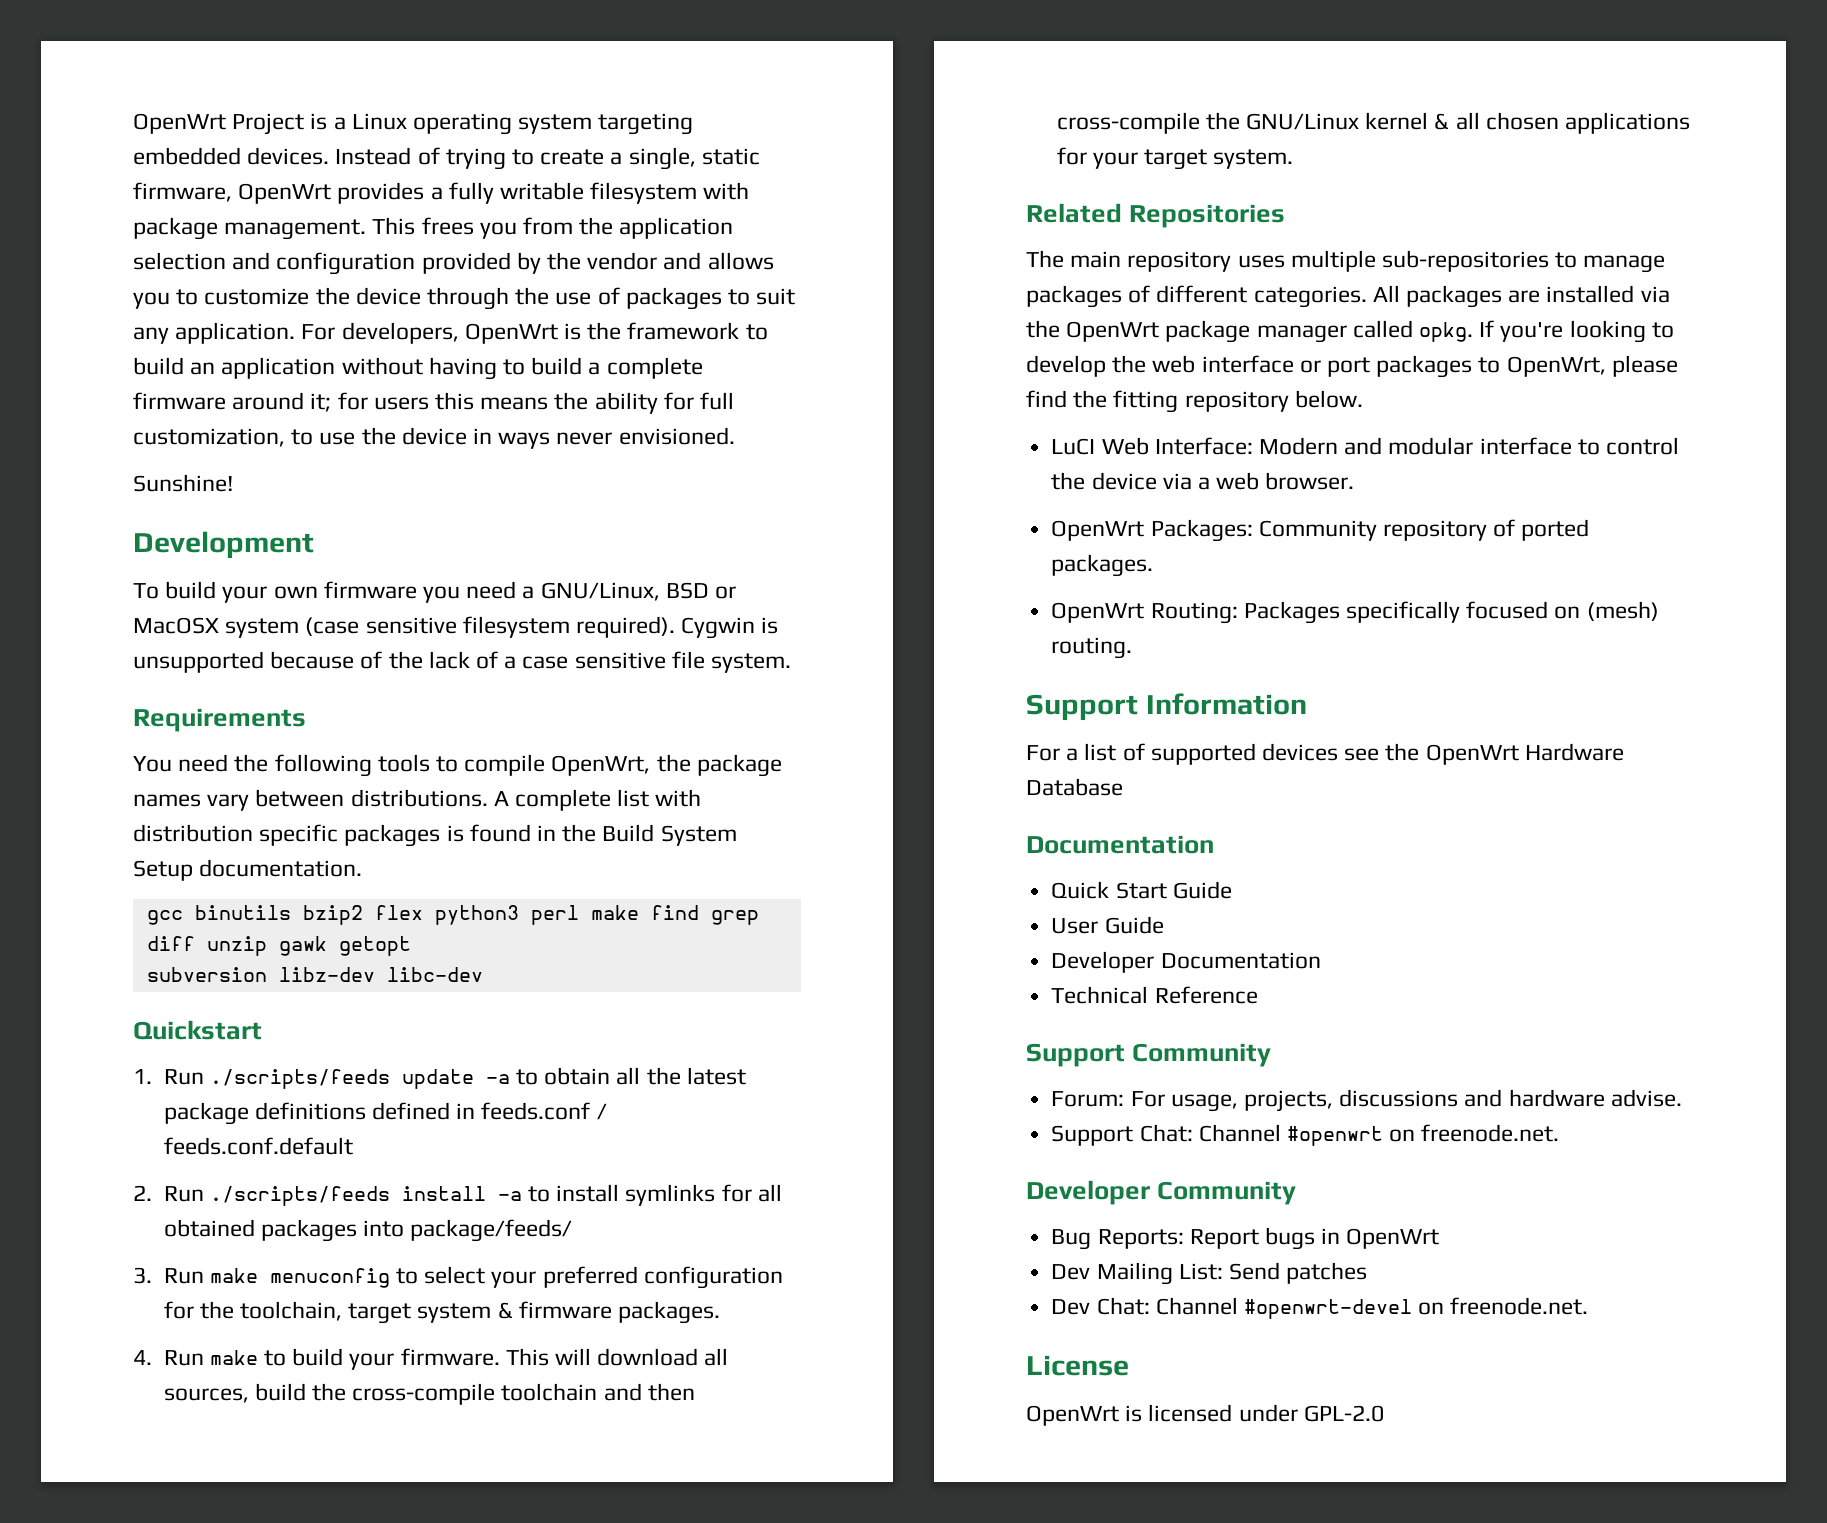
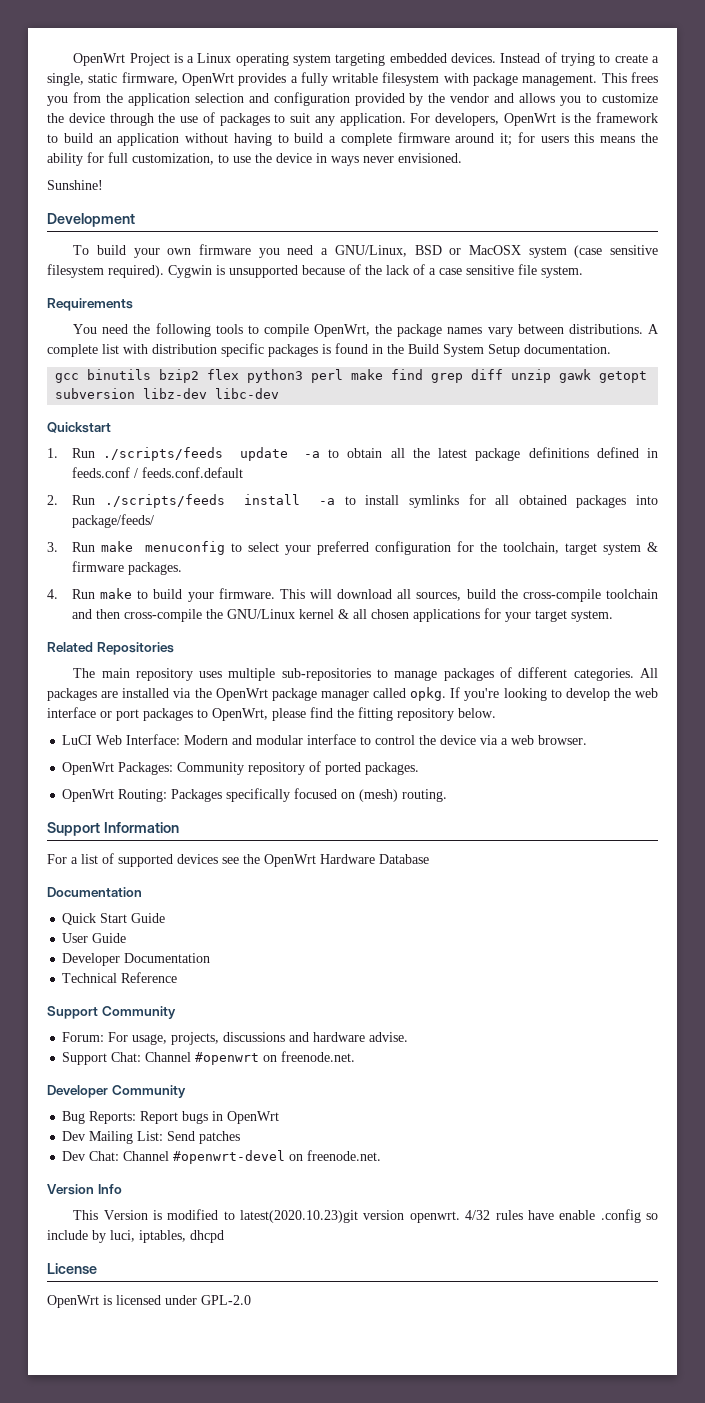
(1589, 1306) none -> [47,1184,122,1195] [73,1209,658,1223] [47,1230,224,1243] // Version Info // This Version is modified to latest(2020.10.23)git version openwrt. 4/32 rules have enable .config so include by luci, iptables, dhcpd

